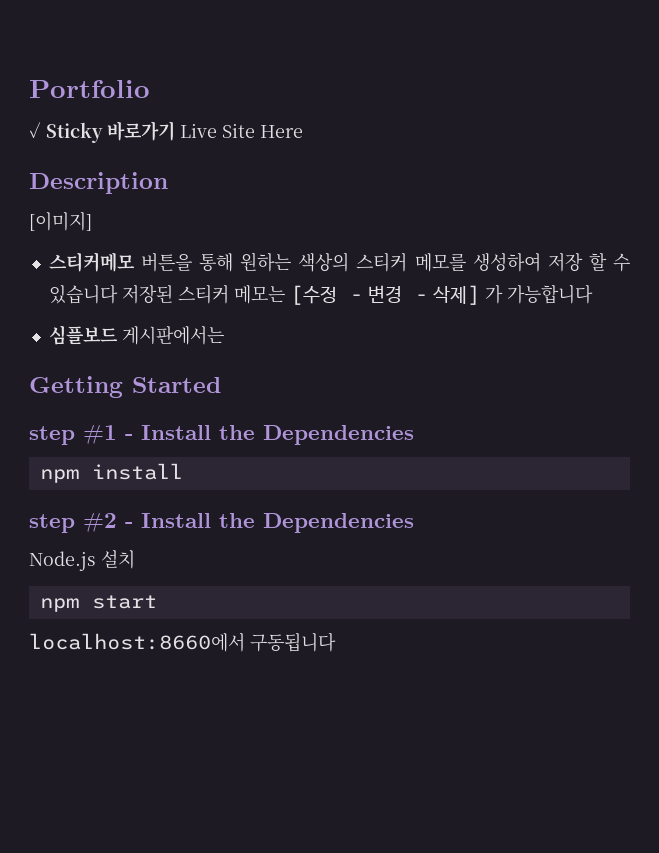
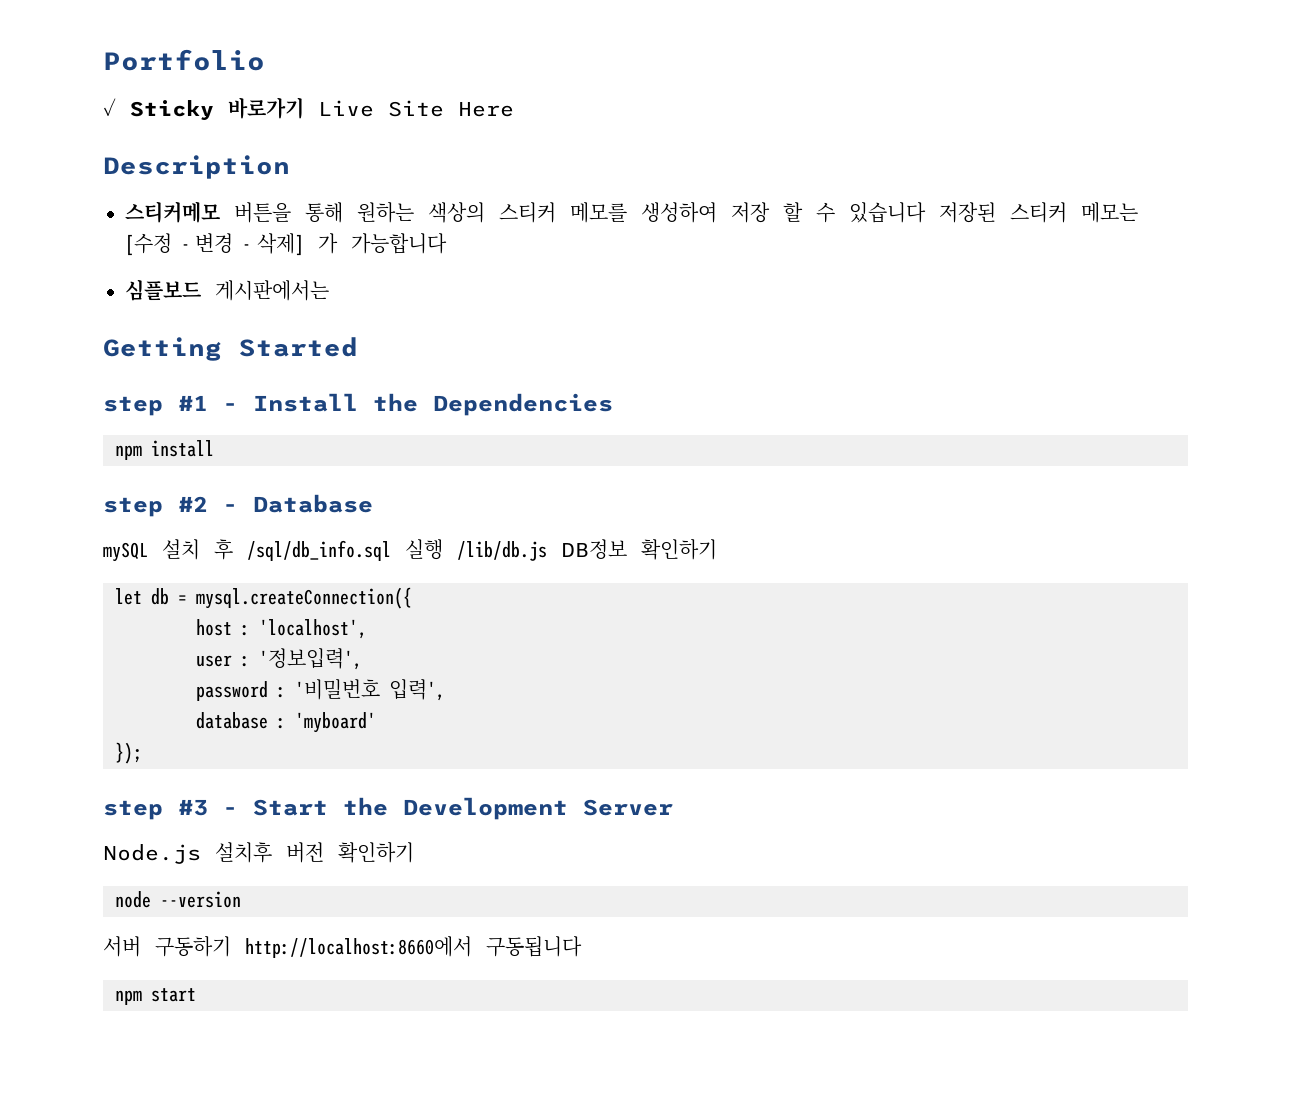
[29,211,92,231] // [이미지] -> (290, 167) none
[141,513,414,533] [29,550,135,571] Install the Dependencies // Node.js 설치 -> [253,494,373,513] [103,539,717,562] [115,587,412,609] [196,619,367,639] [196,648,362,670] [196,679,445,701] [196,712,376,733] [115,742,142,764] [103,797,673,820] [103,842,414,864] [115,891,241,908] [103,936,582,958] Database // mySQL 설치 후 /sql/db_info.sql 실행 /lib/db.js DB정보 확인하기 // let db = mysql.createConnection({ // host : 'localhost', // user : '정보입력', // password : '비밀번호 입력', // database : 'myboard' // }); // step #3 - Start the Development Server // Node.js 설치후 버전 확인하기 // node --version // 서버 구동하기 http://localhost:8660에서 구동됩니다
[29,632,336,652] // localhost:8660에서 구동됩니다 -> (196, 995) none

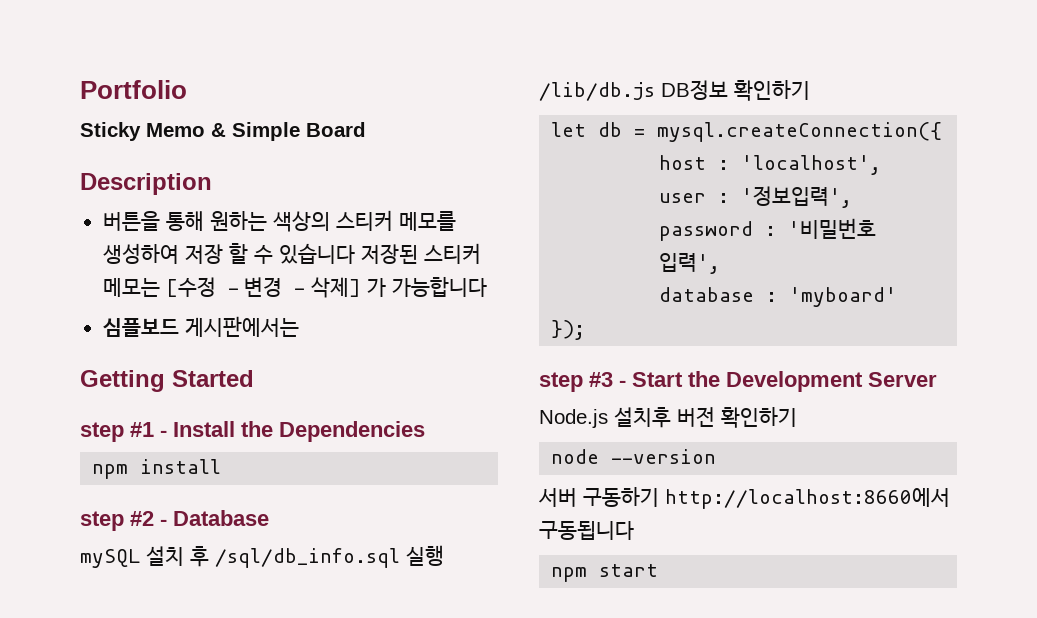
[103,97,514,121] ✓ Sticky 바로가기 Live Site Here -> [80,122,366,141] Sticky Memo & Simple Board
[125,201,220,223] 스티커메모 -> (212, 184) none

